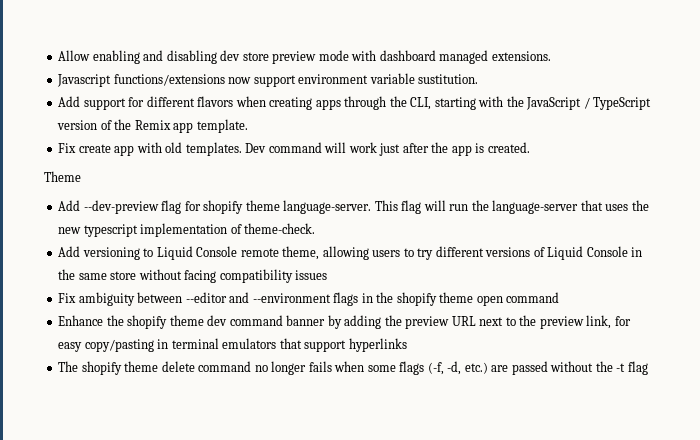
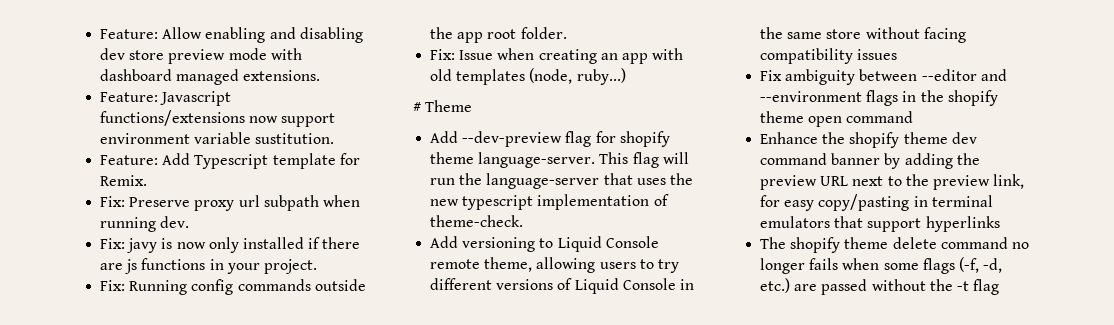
(58, 55) none -> [100,29,159,39] Feature:
(551, 56) none -> [100,92,159,102] Feature:
[58,96,652,110] [57,119,248,133] [58,142,530,156] Add support for different flavors when creating apps through the CLI, starting with the JavaScript / TypeScript version of the Remix app template. // Fix create app with old templates. Dev command will work just after the app is created. // -> [100,153,360,169] [100,175,148,186] [100,195,360,211] [100,216,190,232] [100,237,361,253] [100,258,317,274] [100,279,366,295] [430,27,567,43] [430,48,684,64] [430,68,626,85] [413,102,421,112] Feature: Add Typescript template for Remix. // Fix: Preserve proxy url subpath when running dev. // Fix: javy is now only installed if there are js functions in your project. // Fix: Running config commands outside the app root folder. // Fix: Issue when creating an app with old templates (node, ruby...) // #

